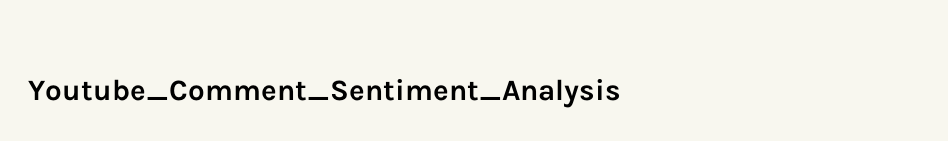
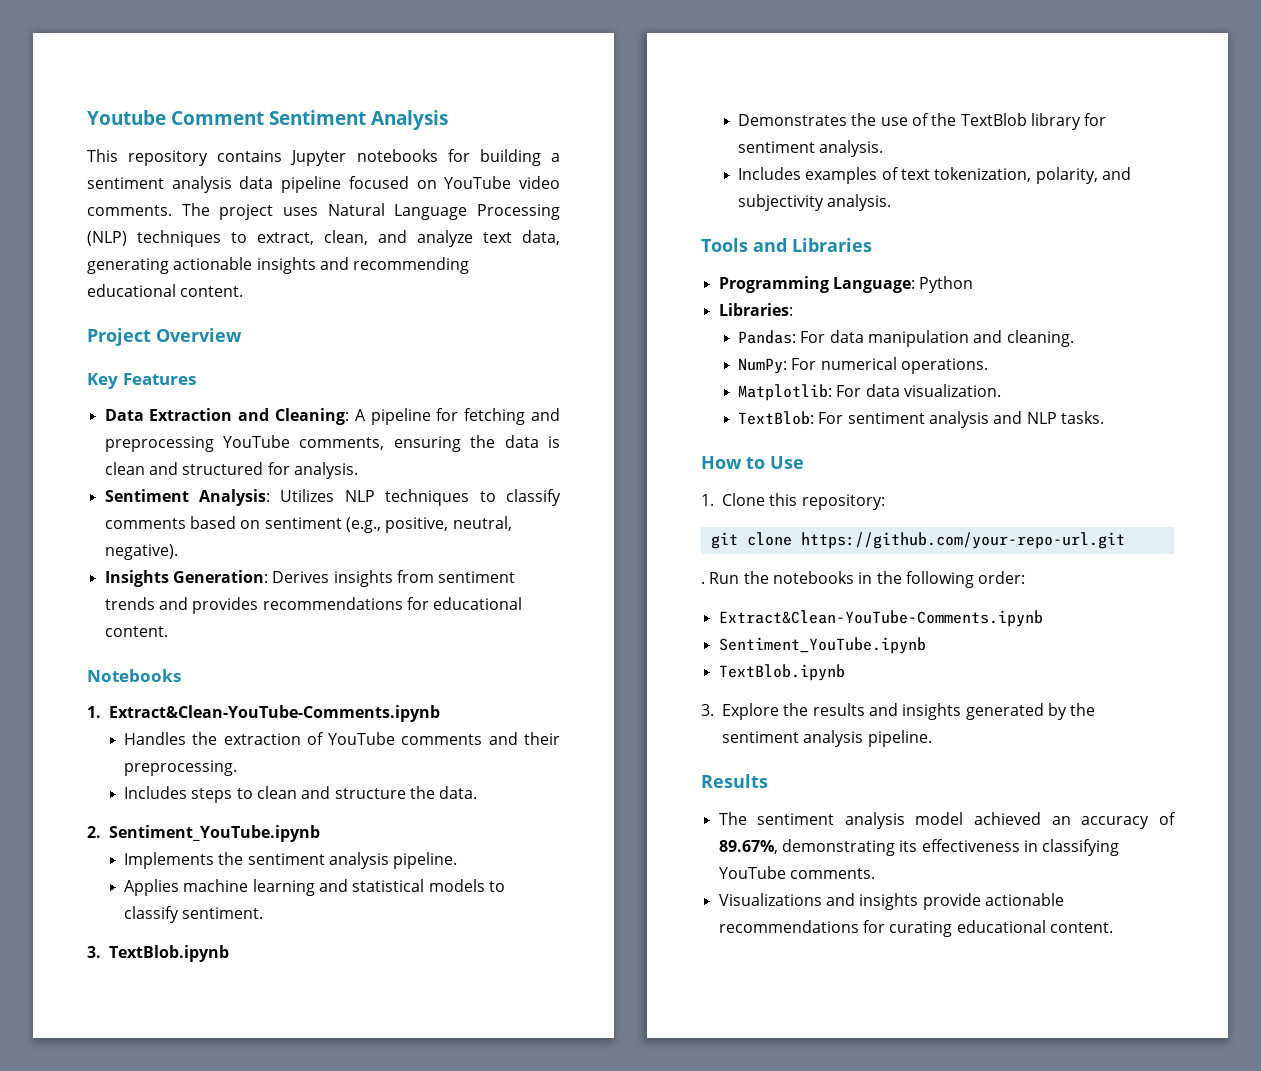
[28,79,621,108] Youtube_Comment_Sentiment_Analysis -> [87,110,448,130] [87,149,561,166] [87,176,560,193] [87,203,561,220] [87,230,560,247] [87,257,470,274] [87,284,244,297] [87,328,242,346] [87,373,196,389] [104,408,560,425] [104,435,561,452] [104,462,358,479] [104,489,561,506] [104,516,512,533] [104,544,178,560] [104,570,516,587] [104,597,523,614] [104,626,168,637] [87,669,181,682] [87,705,440,722] [123,732,560,745] [123,760,237,776] [123,786,478,803] [87,825,320,842] [123,852,458,869] [123,879,505,896] [123,906,264,923] [87,945,229,962] [737,113,1107,130] [737,140,884,157] [737,167,1131,184] [737,194,892,211] [701,238,872,252] [718,276,974,293] [718,303,793,316] [737,330,1074,347] [737,357,988,374] [737,384,1001,401] [737,411,1104,428] [701,456,804,469] [701,493,885,510] [710,532,1125,549] [701,571,1026,588] [718,610,1043,627] [718,637,926,654] [718,664,845,681] [701,703,1096,720] [722,730,932,747] [701,774,768,788] [718,812,1176,829] [718,839,1120,856] [718,866,875,879] [718,893,1064,910] [718,920,1113,937] Youtube Comment Sentiment Analysis // This repository contains Jupyter notebooks for building a sentiment analysis data pipeline focused on YouTube video comments. The project uses Natural Language Processing (NLP) techniques to extract, clean, and analyze text data, generating actionable insights and recommending educational content. // Project Overview // Key Features // Data Extraction and Cleaning: A pipeline for fetching and preprocessing YouTube comments, ensuring the data is clean and structured for analysis. // Sentiment Analysis: Utilizes NLP techniques to classify comments based on sentiment (e.g., positive, neutral, negative). // Insights Generation: Derives insights from sentiment trends and provides recommendations for educational content. // Notebooks // 1. Extract&Clean-YouTube-Comments.ipynb // Handles the extraction of YouTube comments and their preprocessing. // Includes steps to clean and structure the data. // 2. Sentiment_YouTube.ipynb // Implements the sentiment analysis pipeline. // Applies machine learning and statistical models to classify sentiment. // 3. TextBlob.ipynb // Demonstrates the use of the TextBlob library for sentiment analysis. // Includes examples of text tokenization, polarity, and subjectivity analysis. // Tools and Libraries // Programming Language: Python // Libraries: // Pandas: For data manipulation and cleaning. // NumPy: For numerical operations. // Matplotlib: For data visualization. // TextBlob: For sentiment analysis and NLP tasks. // How to Use // 1. Clone this repository: // git clone https://github.com/your-repo-url.git // . Run the notebooks in the following order: // Extract&Clean-YouTube-Comments.ipynb // Sentiment_YouTube.ipynb // TextBlob.ipynb // 3. Explore the results and insights generated by the sentiment analysis pipeline. // Results // The sentiment analysis model achieved an accuracy of 89.67%, demonstrating its effectiveness in classifying YouTube comments. // Visualizations and insights provide actionable recommendations for curating educational content.

